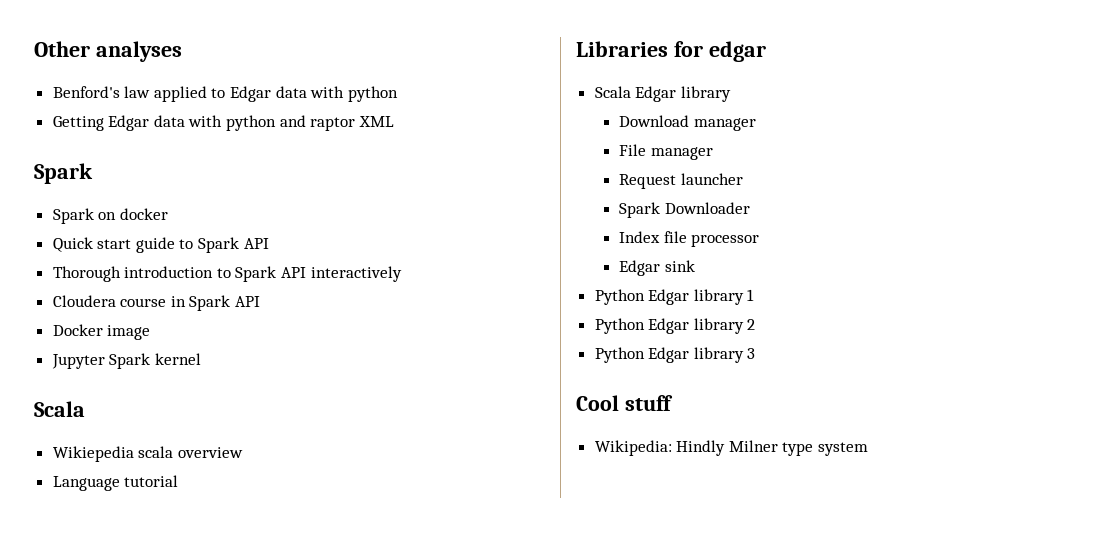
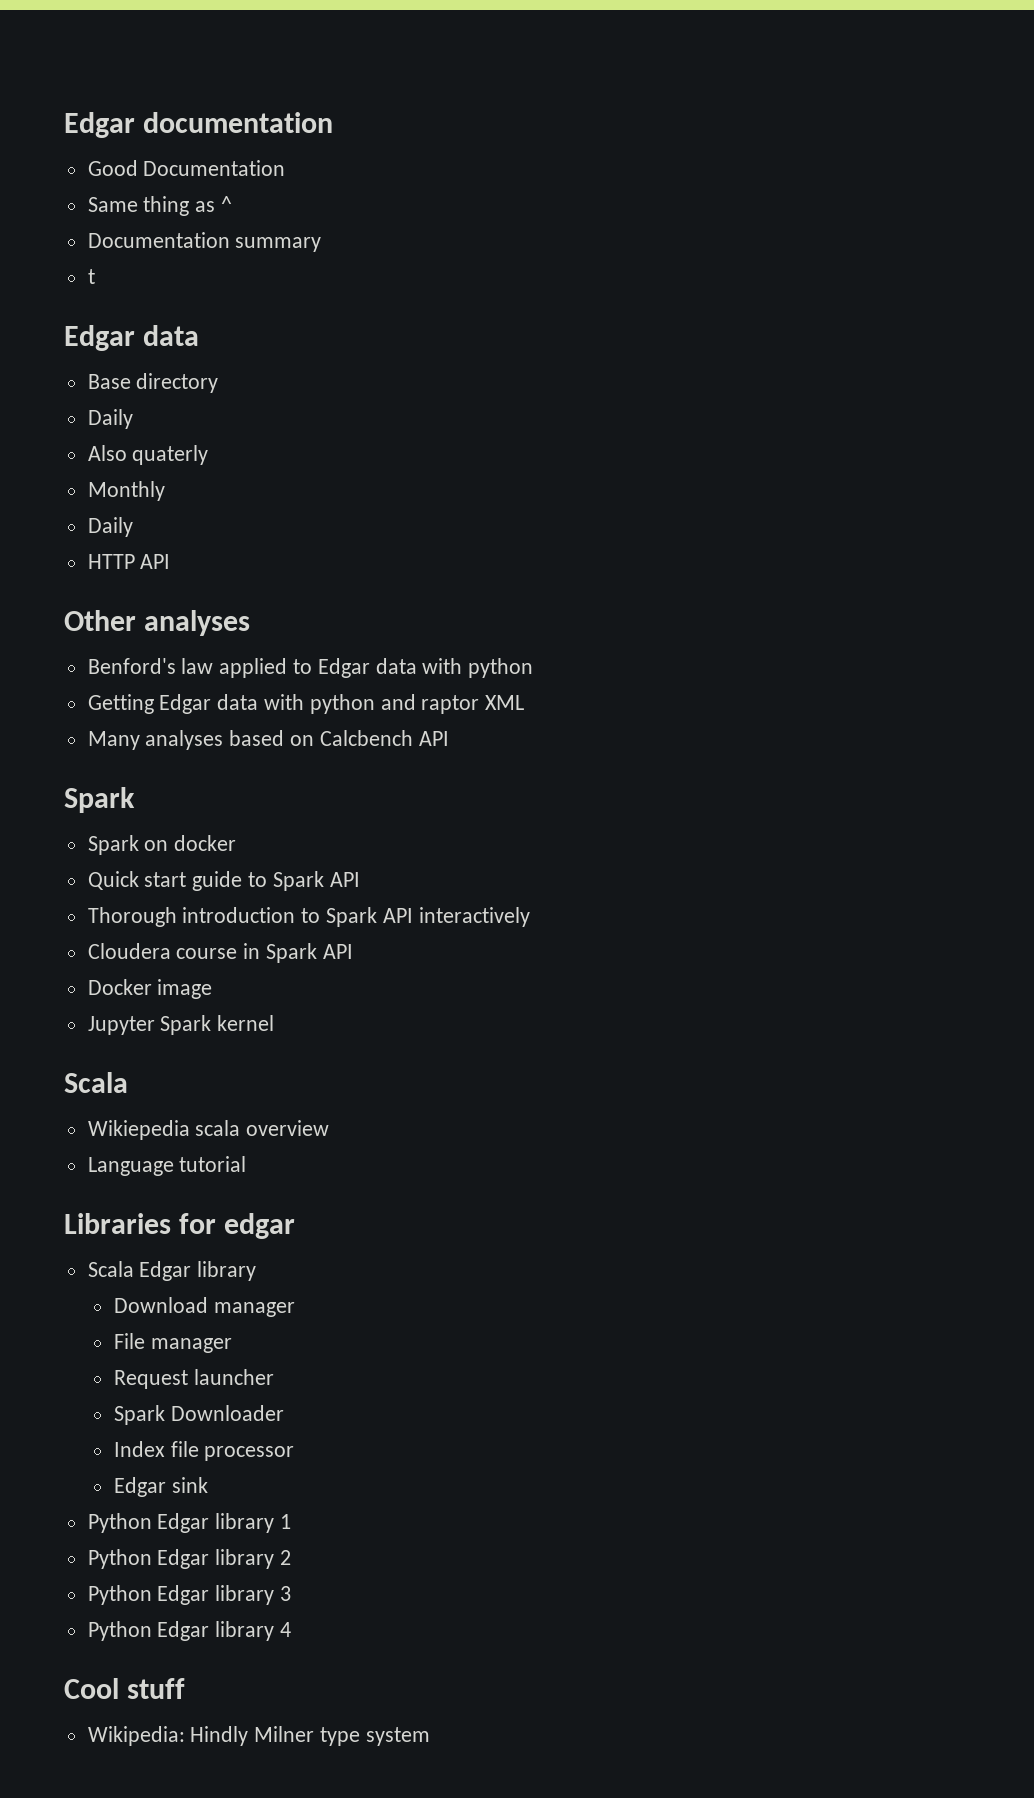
(34, 49) none -> [64,112,334,138] [87,160,286,176] [87,196,233,216] [87,232,322,252] [87,269,95,284] [64,325,200,351] [87,373,219,393] [87,409,133,429] [87,445,209,465] [87,481,165,501] [87,517,133,537] [87,554,171,569] Edgar documentation // Good Documentation // Same thing as ^ // Documentation summary // t // Edgar data // Base directory // Daily // Also quaterly // Monthly // Daily // HTTP API //
(394, 121) none -> [87,730,449,750] // Many analyses based on Calcbench API
(756, 353) none -> [87,1621,292,1641] // Python Edgar library 4

